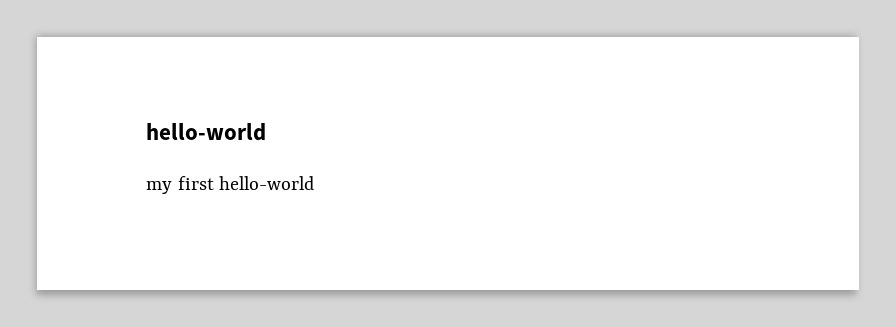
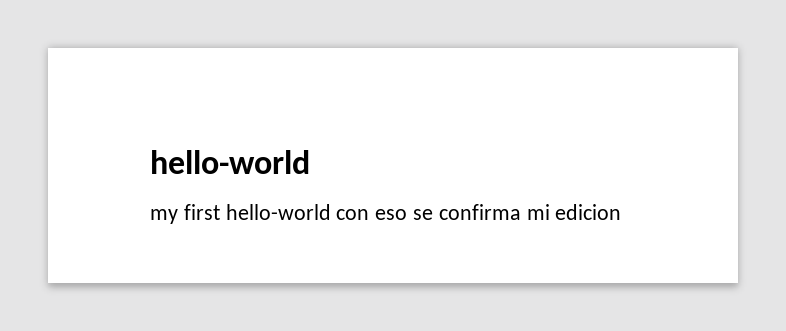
(315, 183) none -> [336,204,622,220] con eso se confirma mi edicion

